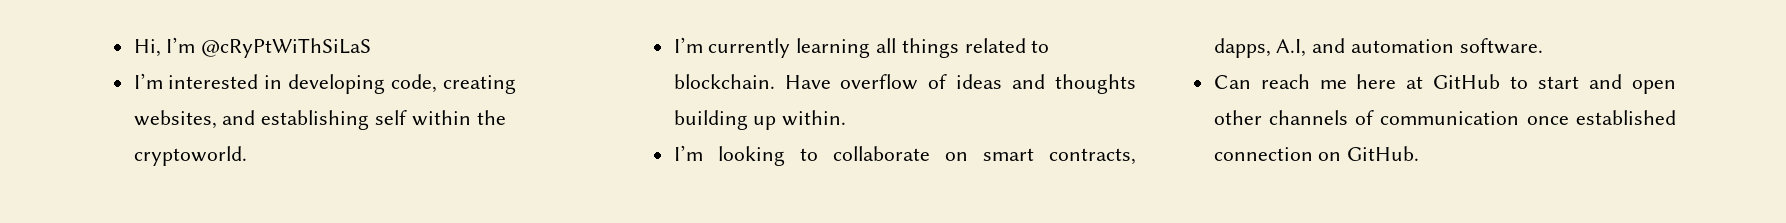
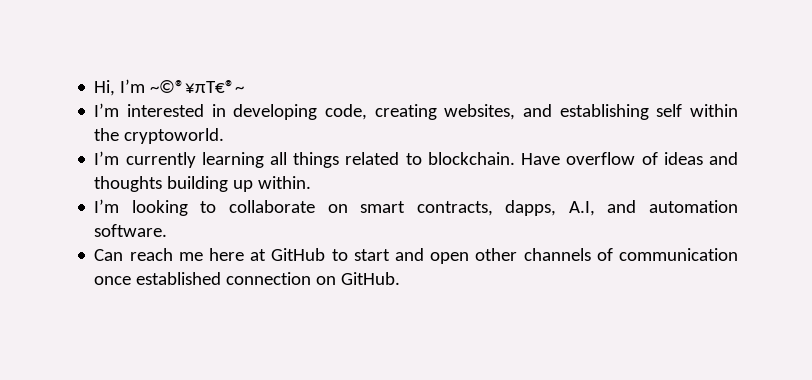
[201,38,372,58] @cRyPtWiThSiLaS -> [150,80,245,93] ~©®¥πT€®~

